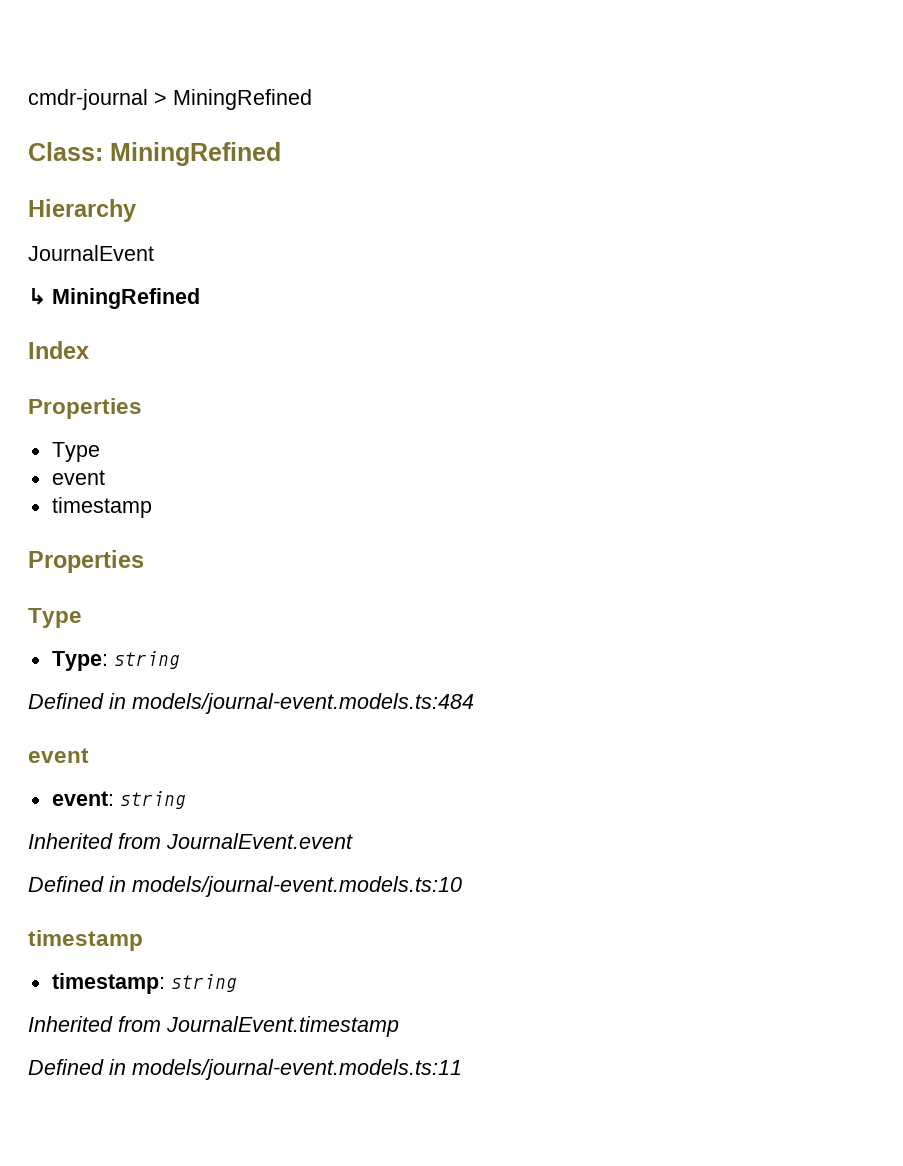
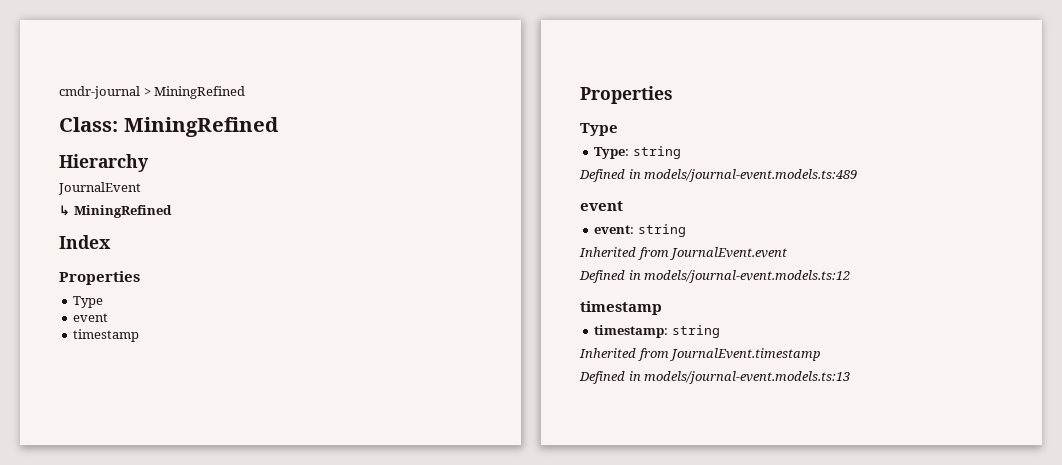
[132,693,474,714] models/journal-event.models.ts:484 -> [644,169,858,182] models/journal-event.models.ts:489
[132,876,462,897] models/journal-event.models.ts:10 -> [644,270,851,283] models/journal-event.models.ts:12
[132,1059,462,1080] models/journal-event.models.ts:11 -> [644,371,851,384] models/journal-event.models.ts:13

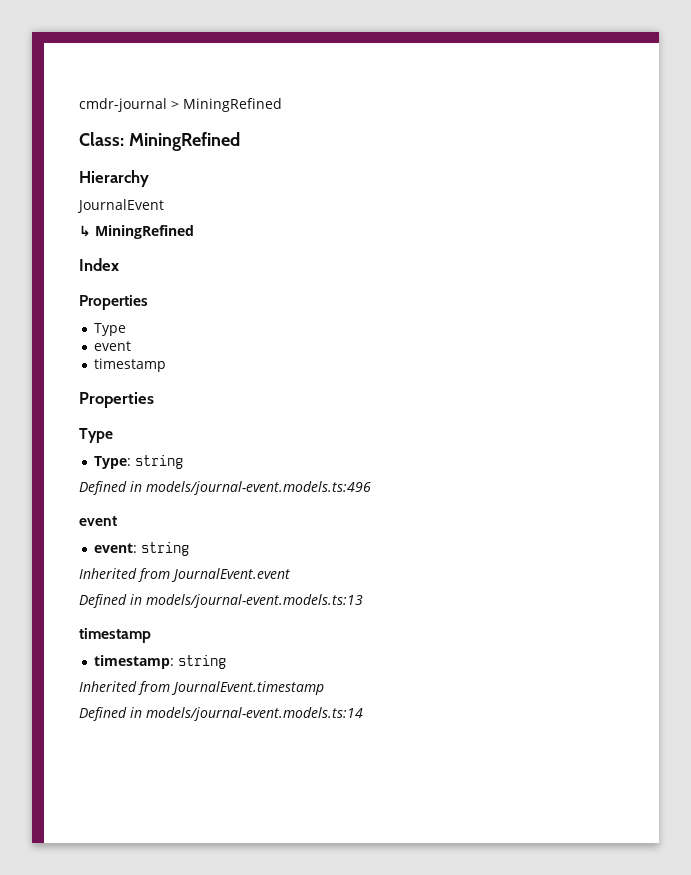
[644,169,858,182] models/journal-event.models.ts:489 -> [146,481,371,495] models/journal-event.models.ts:496
[644,270,851,283] models/journal-event.models.ts:12 -> [146,594,363,608] models/journal-event.models.ts:13
[644,371,851,384] models/journal-event.models.ts:13 -> [146,707,363,721] models/journal-event.models.ts:14

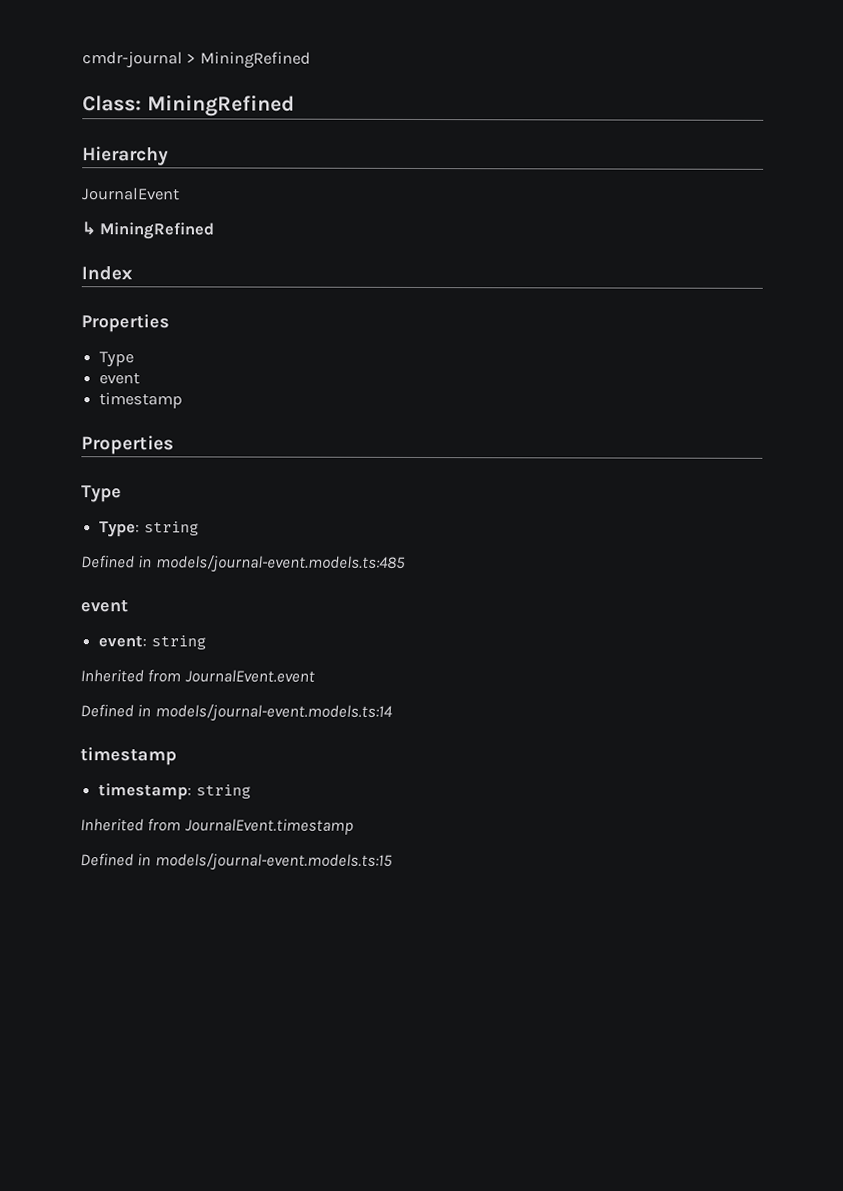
[146,481,371,495] models/journal-event.models.ts:496 -> [155,554,406,573] models/journal-event.models.ts:485
[146,594,363,608] models/journal-event.models.ts:13 -> [154,703,393,722] models/journal-event.models.ts:14
[146,707,363,721] models/journal-event.models.ts:14 -> [154,852,393,871] models/journal-event.models.ts:15

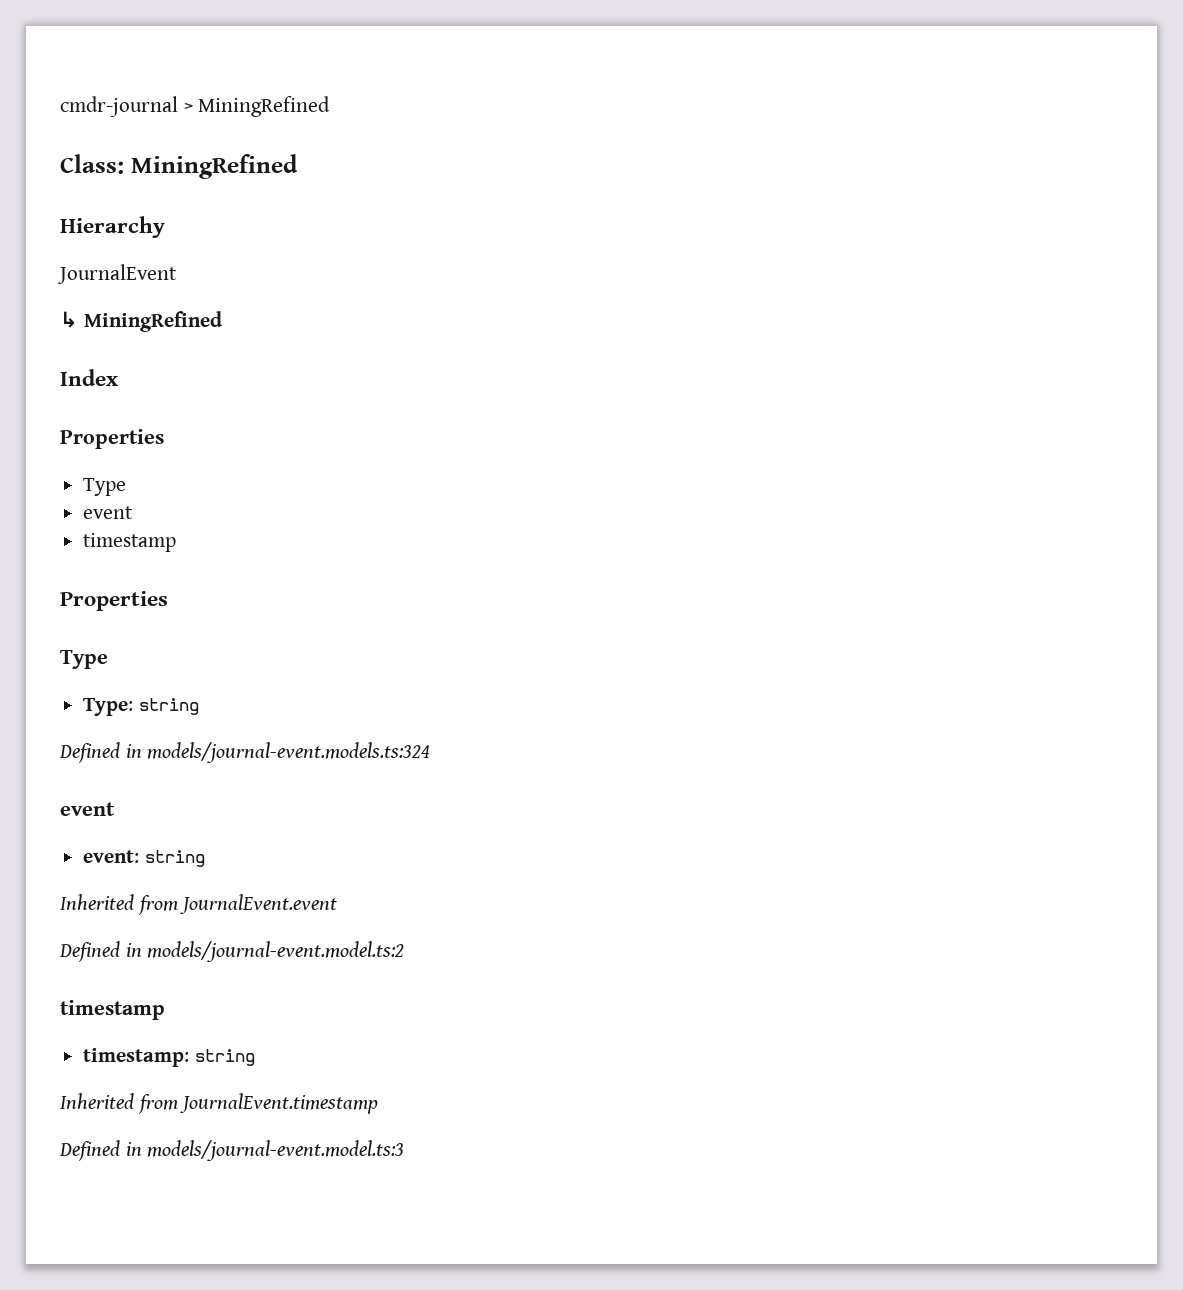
[155,554,406,573] models/journal-event.models.ts:485 -> [147,742,431,763] models/journal-event.models.ts:324
[154,703,393,722] models/journal-event.models.ts:14 -> [147,941,405,962] models/journal-event.model.ts:2
[154,852,393,871] models/journal-event.models.ts:15 -> [147,1140,405,1161] models/journal-event.model.ts:3

